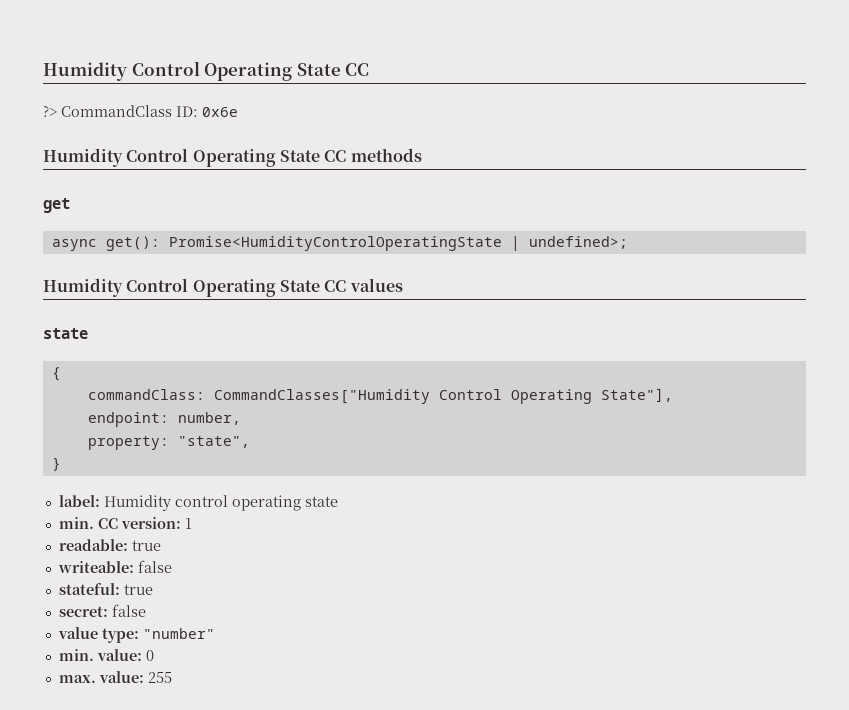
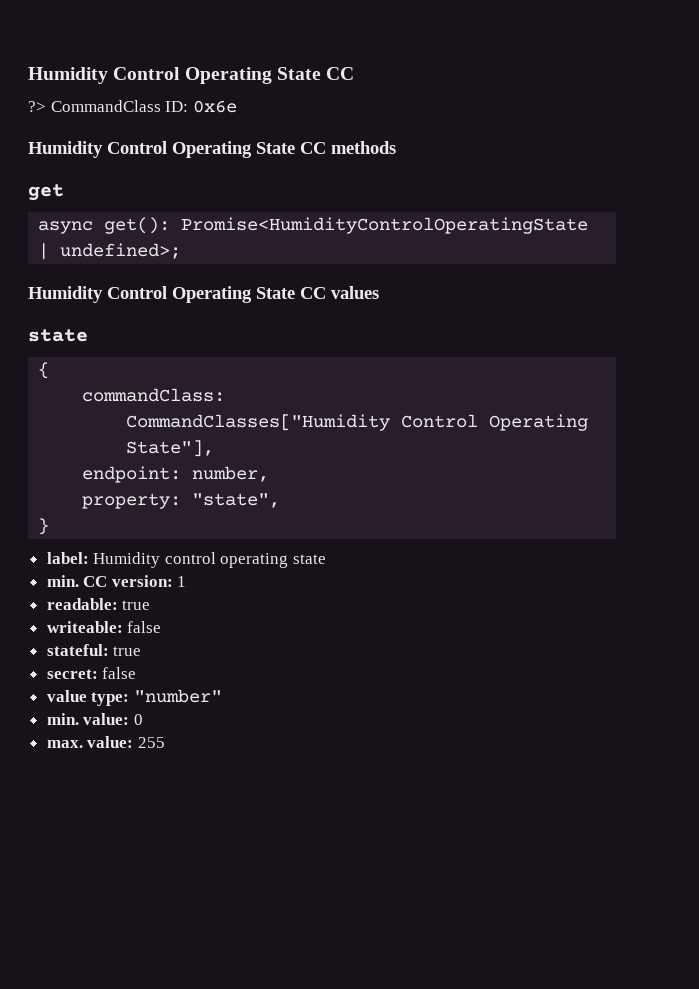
(205, 394) none -> (226, 395) //

